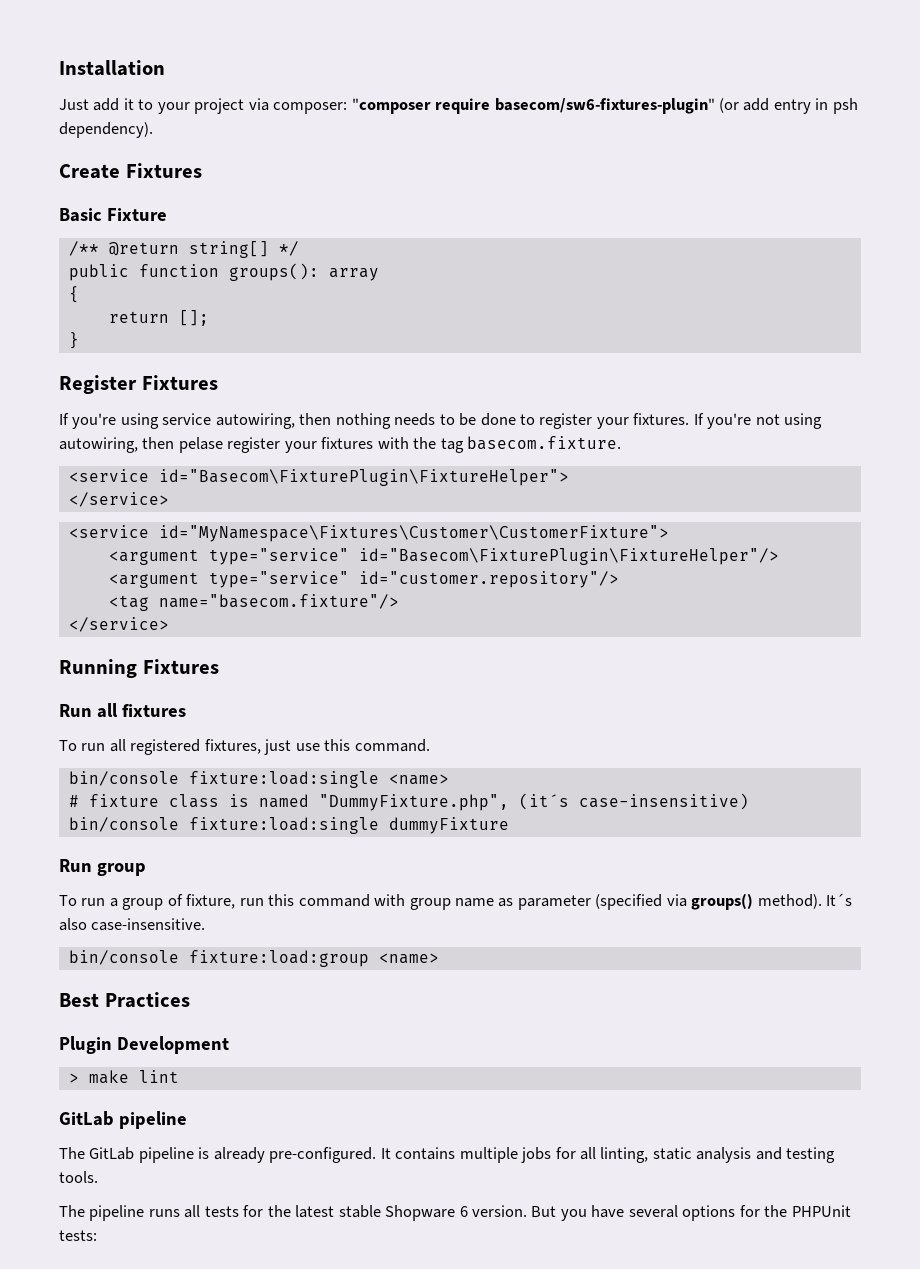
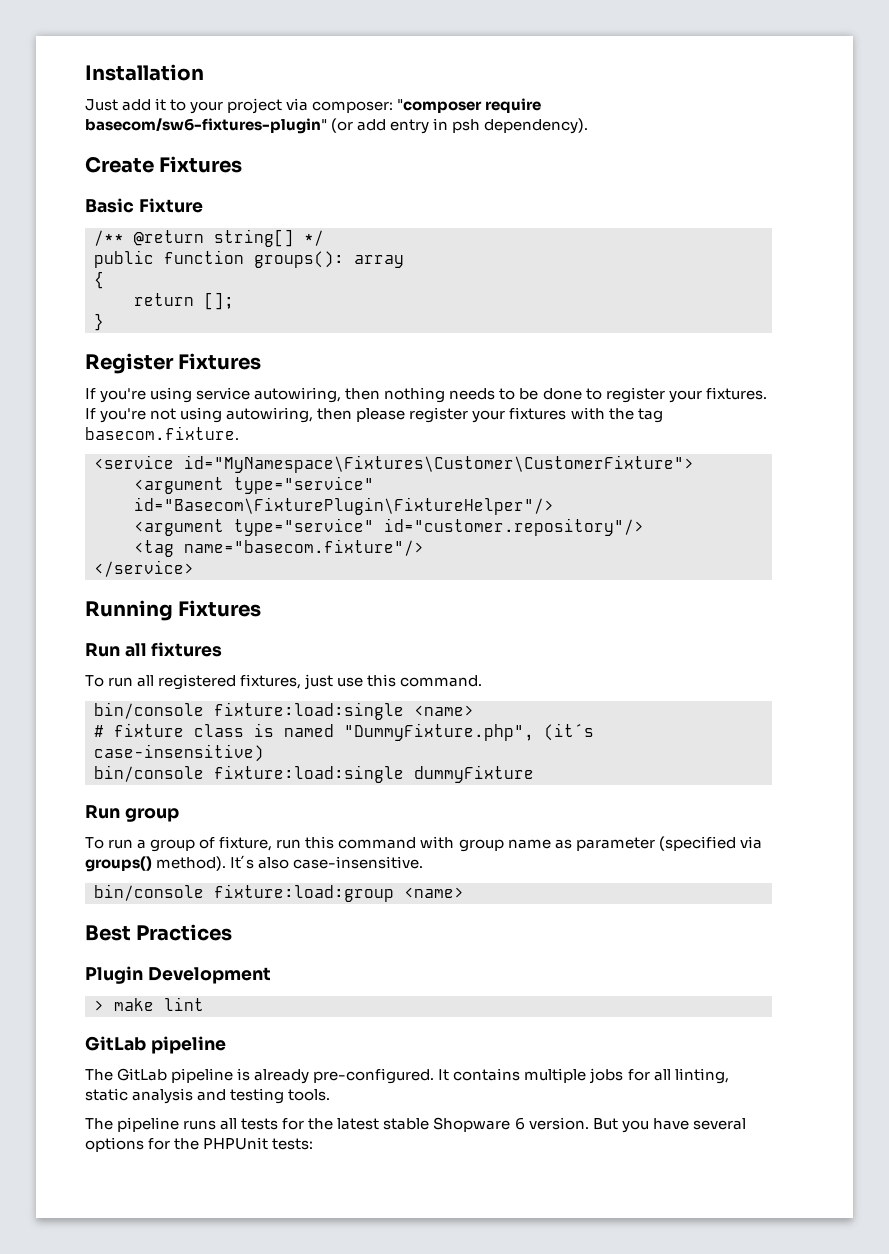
[178,437,223,453] pelase -> [356,408,406,422] please
[68,469,569,486] [68,492,169,507] // <service id="Basecom\FixturePlugin\FixtureHelper"> // </service> -> (239, 433) none

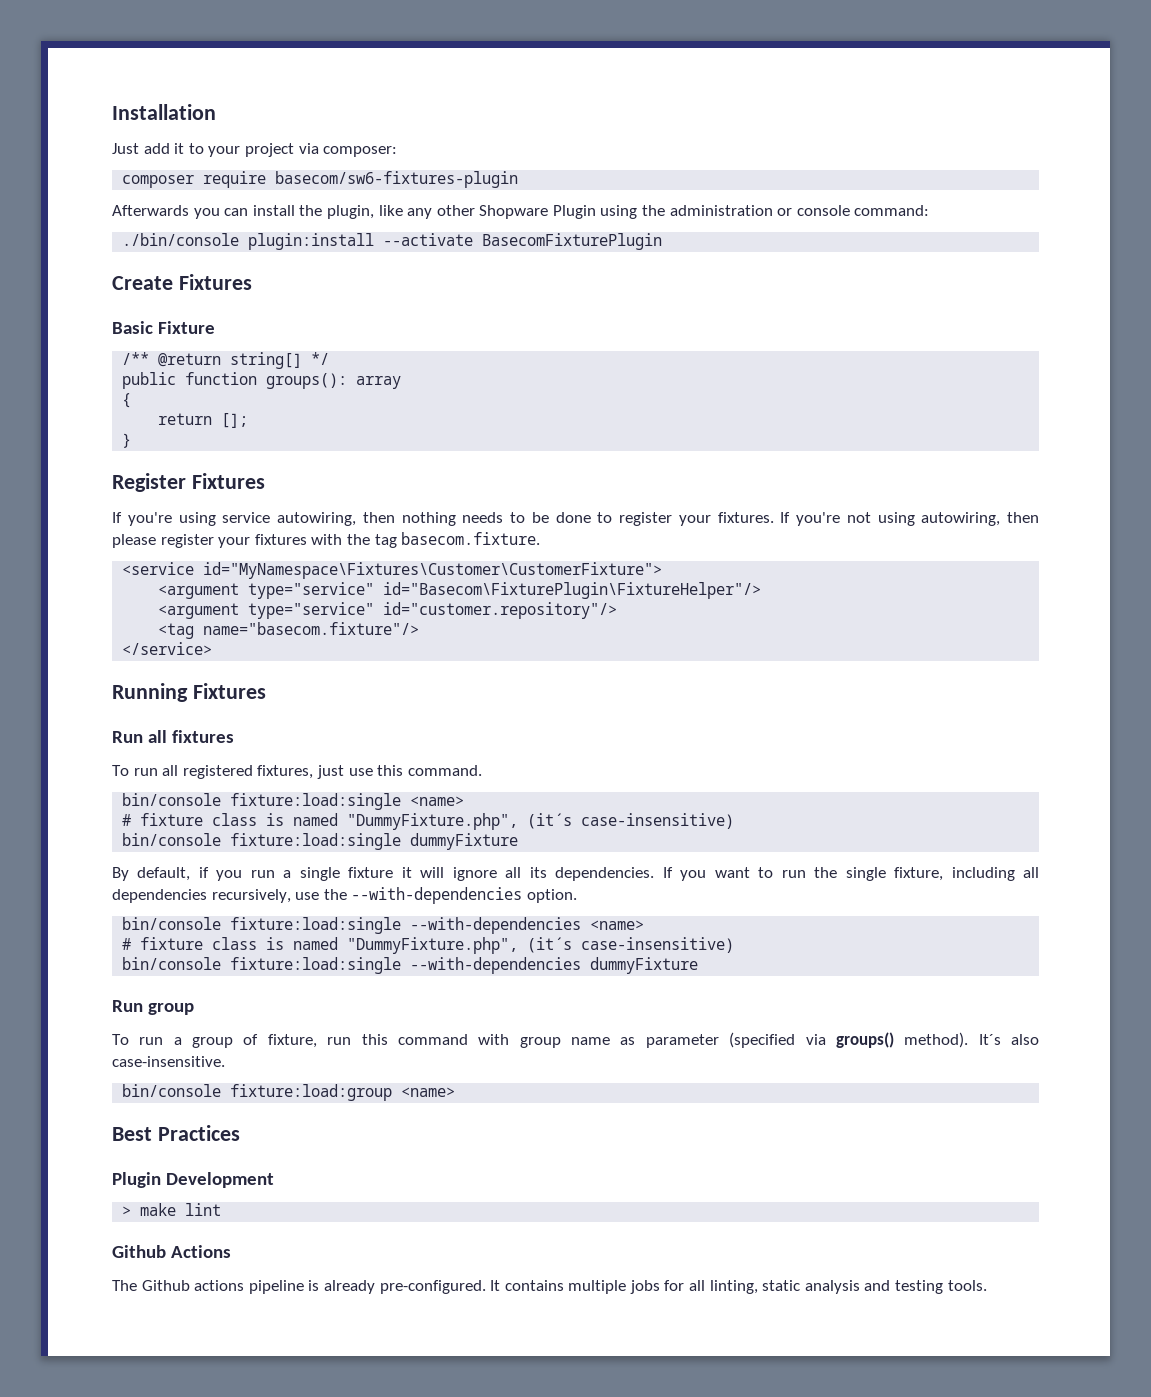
[397,98,542,113] [85,118,589,134] "composer require basecom/sw6-fixtures-plugin" (or add entry in psh dependency). -> [122,171,519,188] [112,205,930,219] [122,233,663,250] // composer require basecom/sw6-fixtures-plugin // Afterwards you can install the plugin, like any other Shopware Plugin using the administration or console command: // ./bin/console plugin:install --activate BasecomFixturePlugin
(534, 774) none -> [112,867,1039,881] [112,887,577,904] [122,917,645,934] [122,937,735,954] [122,957,699,974] // By default, if you run a single fixture it will ignore all its dependencies. If you want to run the single fixture, including all dependencies recursively, use the --with-dependencies option. // bin/console fixture:load:single --with-dependencies <name> // # fixture class is named "DummyFixture.php", (it´s case-insensitive) // bin/console fixture:load:single --with-dependencies dummyFixture
[85,1036,226,1054] [85,1068,168,1081] GitLab pipeline // The GitLab -> [112,1245,232,1258] [112,1280,245,1291] Github Actions // The Github actions
[85,1117,746,1133] [85,1137,314,1152] // The pipeline runs all tests for the latest stable Shopware 6 version. But you have several options for the PHPUnit tests: -> (987, 1285) none

